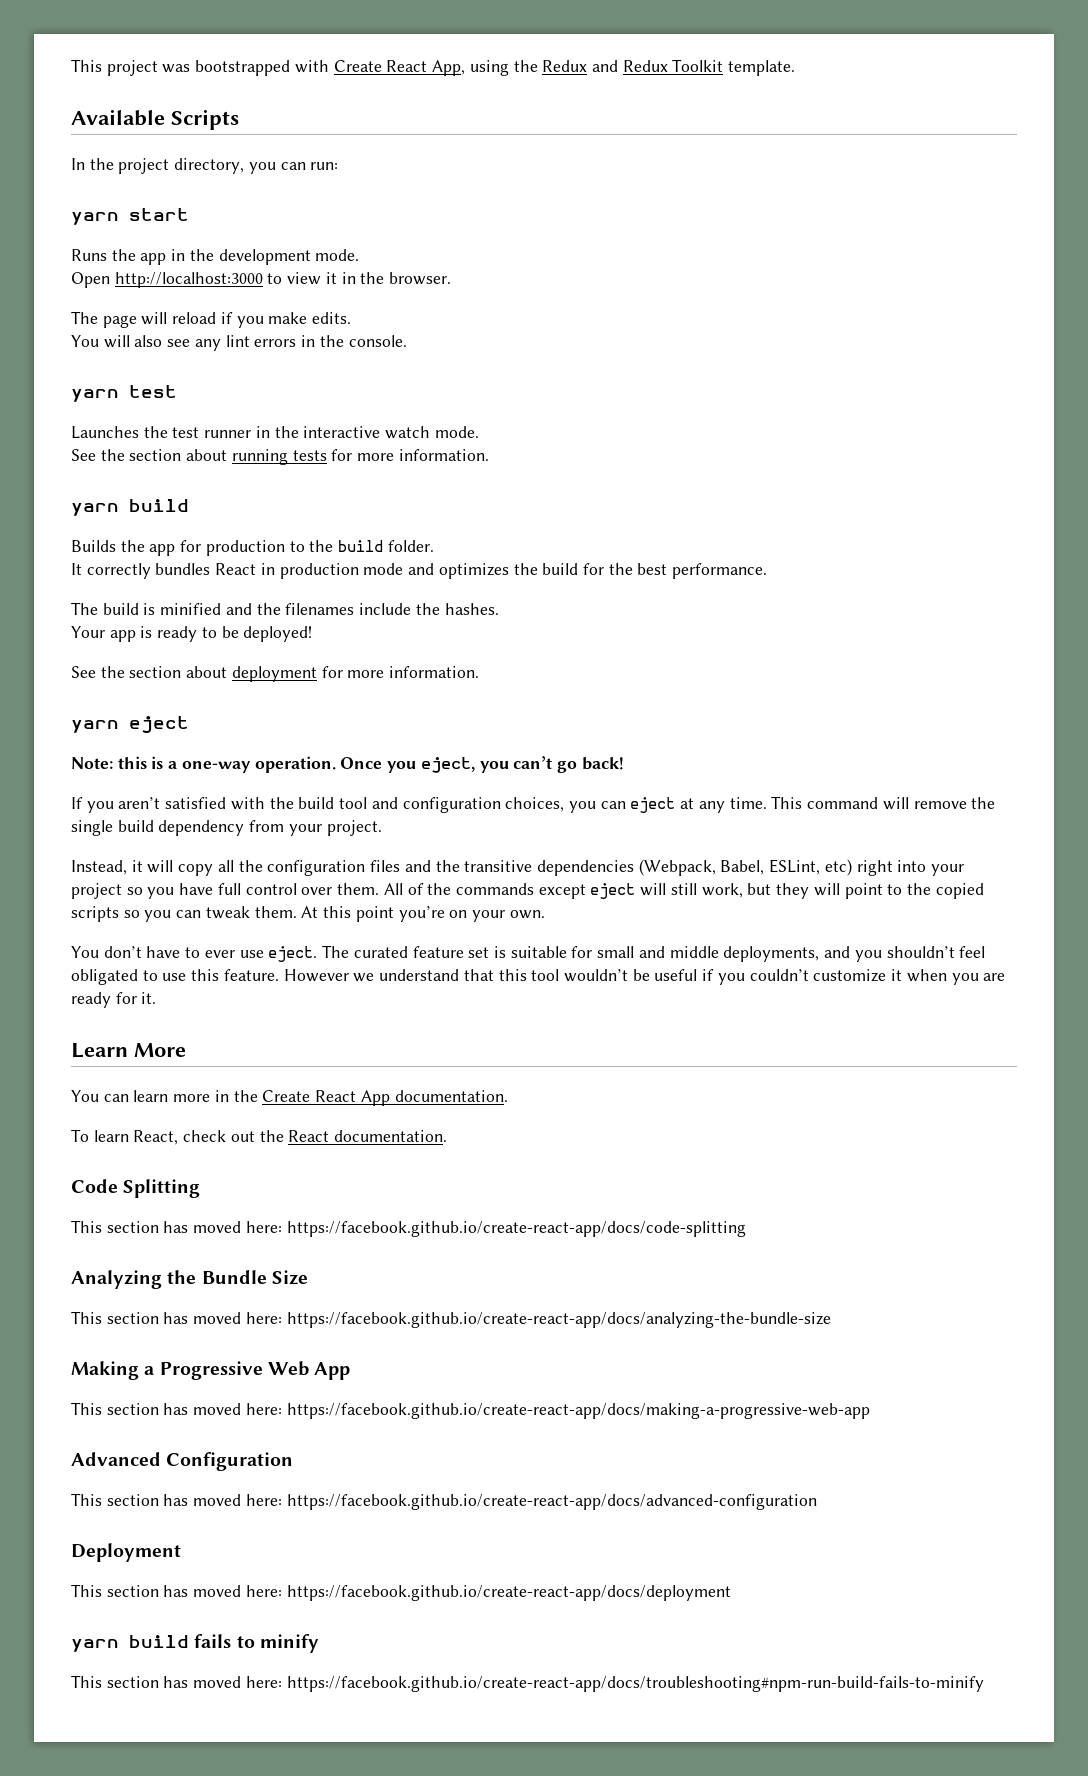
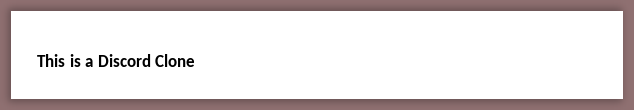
[71,59,796,76] [71,109,239,130] [71,158,339,174] [71,208,189,225] [71,249,360,265] [71,272,452,288] [71,311,352,328] [71,335,407,351] [71,385,177,402] [71,426,479,439] [71,449,489,465] [71,499,189,516] [71,540,434,556] [71,563,768,579] [71,602,499,615] [71,626,313,642] [71,666,480,682] [71,716,189,734] [71,756,624,773] [71,796,996,813] [71,820,382,836] [71,859,965,876] [71,883,984,899] [71,906,545,922] [71,945,986,962] [71,969,1006,985] [71,992,157,1008] [71,1043,186,1058] [71,1090,508,1106] [71,1129,448,1145] [71,1179,201,1198] [71,1220,746,1237] [71,1270,308,1289] [71,1311,831,1328] [71,1361,351,1380] [71,1402,870,1419] [71,1452,294,1471] [71,1493,817,1510] [71,1543,181,1562] [71,1584,731,1601] [71,1634,319,1653] [71,1675,984,1692] This project was bootstrapped with Create React App, using the Redux and Redux Toolkit template. // Available Scripts // In the project directory, you can run: // yarn start // Runs the app in the development mode. // Open http://localhost:3000 to view it in the browser. // The page will reload if you make edits. // You will also see any lint errors in the console. // yarn test // Launches the test runner in the interactive watch mode. // See the section about running tests for more information. // yarn build // Builds the app for production to the build folder. // It correctly bundles React in production mode and optimizes the build for the best performance. // The build is minified and the filenames include the hashes. // Your app is ready to be deployed! // See the section about deployment for more information. // yarn eject // Note: this is a one-way operation. Once you eject, you can’t go back! // If you aren’t satisfied with the build tool and configuration choices, you can eject at any time. This command will remove the single build dependency from your project. // Instead, it will copy all the configuration files and the transitive dependencies (Webpack, Babel, ESLint, etc) right into your project so you have full control over them. All of the commands except eject will still work, but they will point to the copied scripts so you can tweak them. At this point you’re on your own. // You don’t have to ever use eject. The curated feature set is suitable for small and middle deployments, and you shouldn’t feel obligated to use this feature. However we understand that this tool wouldn’t be useful if you couldn’t customize it when you are ready for it. // Learn More // You can learn more in the Create React App documentation. // To learn React, check out the React documentation. // Code Splitting // This section has moved here: https://facebook.github.io/create-react-app/docs/code-splitting // Analyzing the Bundle Size // This section has moved here: https://facebook.github.io/create-react-app/docs/analyzing-the-bundle-size // Making a Progressive Web App // This section has moved here: https://facebook.github.io/create-react-app/docs/making-a-progressive-web-app // Advanced Configuration // This section has moved here: https://facebook.github.io/create-react-app/docs/advanced-configuration // Deployment // This section has moved here: https://facebook.github.io/create-react-app/docs/deployment // yarn build fails to minify // This section has moved here: https://facebook.github.io/create-react-app/docs/troubleshooting#npm-run-build-fails-to-minify -> [37,54,196,67] This is a Discord Clone

